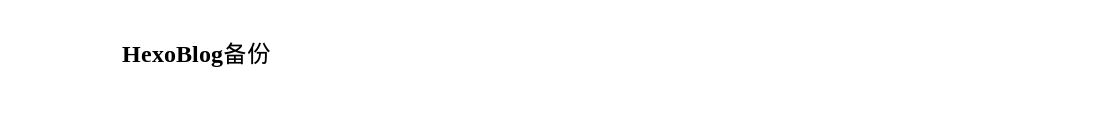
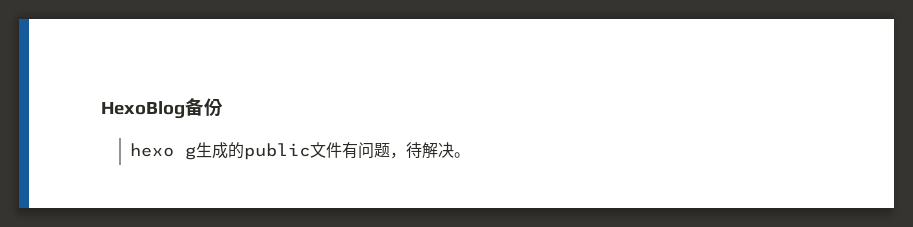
(271, 53) none -> [130,142,471,160] // hexo g生成的public文件有问题，待解决。

